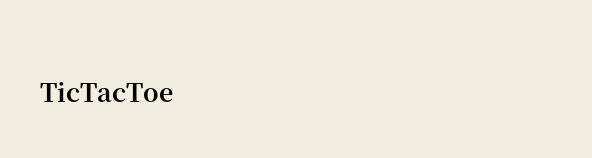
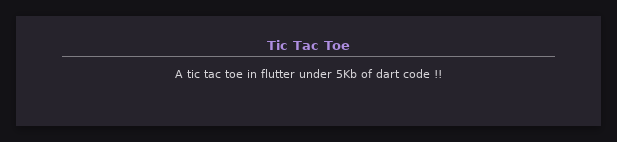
[40,82,173,102] TicTacToe -> [266,40,351,50] [175,69,442,78] Tic Tac Toe // A tic tac toe in flutter under 5Kb of dart code !!

